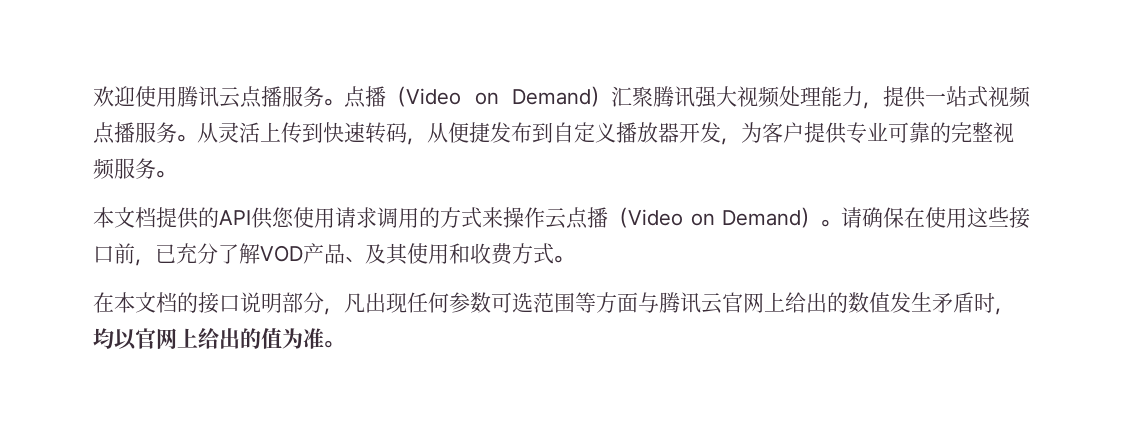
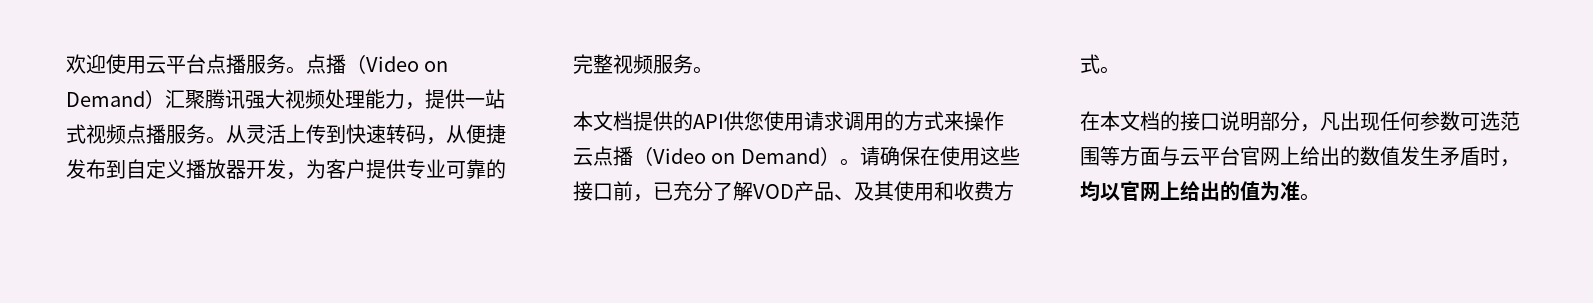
[177,86,240,108] 腾讯云 -> [146,54,206,74] 云平台
[659,292,722,314] 腾讯云 -> [1180,146,1240,166] 云平台

